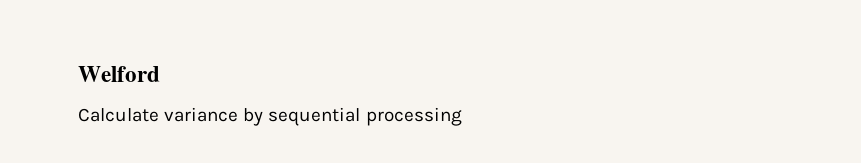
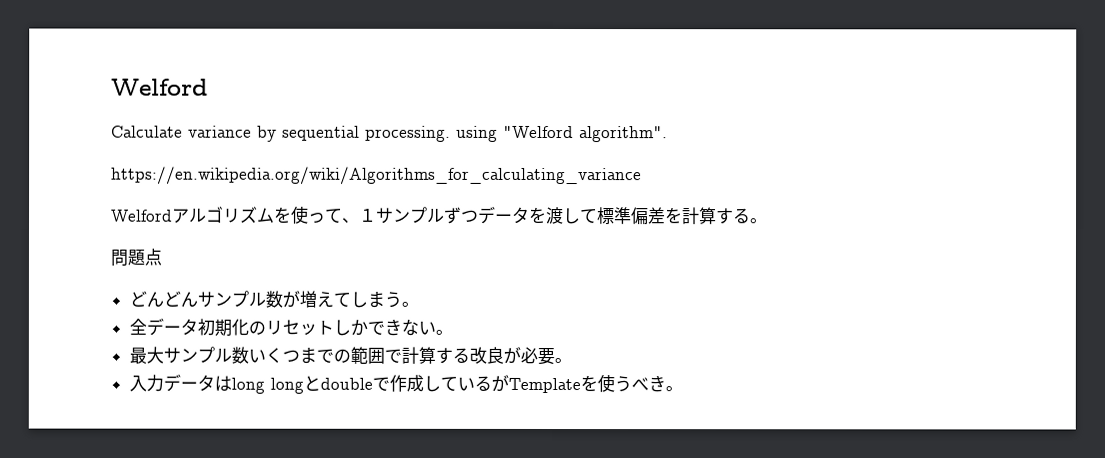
[365,107,462,126] processing -> [365,125,668,143] [111,166,642,186] [111,205,768,226] [110,248,162,267] [128,290,419,308] [128,317,453,337] [128,346,572,366] [128,373,683,394] processing. using "Welford algorithm". // https://en.wikipedia.org/wiki/Algorithms_for_calculating_variance // Welfordアルゴリズムを使って、１サンプルずつデータを渡して標準偏差を計算する。 // 問題点 // どんどんサンプル数が増えてしまう。 // 全データ初期化のリセットしかできない。 // 最大サンプル数いくつまでの範囲で計算する改良が必要。 // 入力データはlong longとdoubleで作成しているがTemplateを使うべき。

